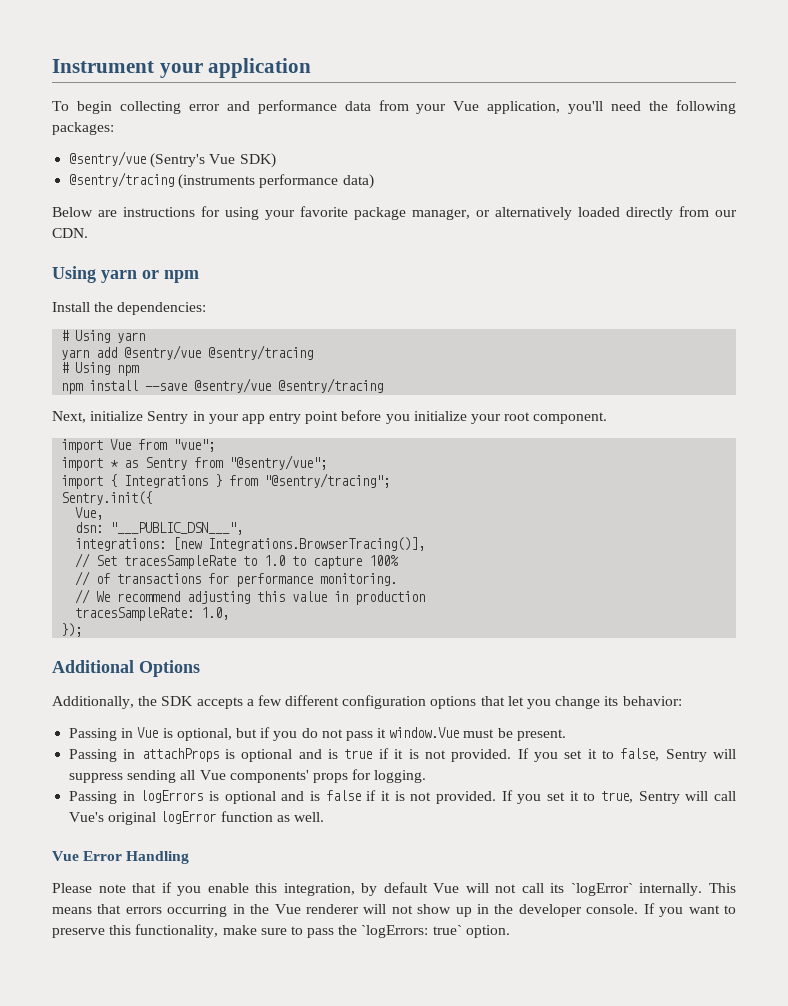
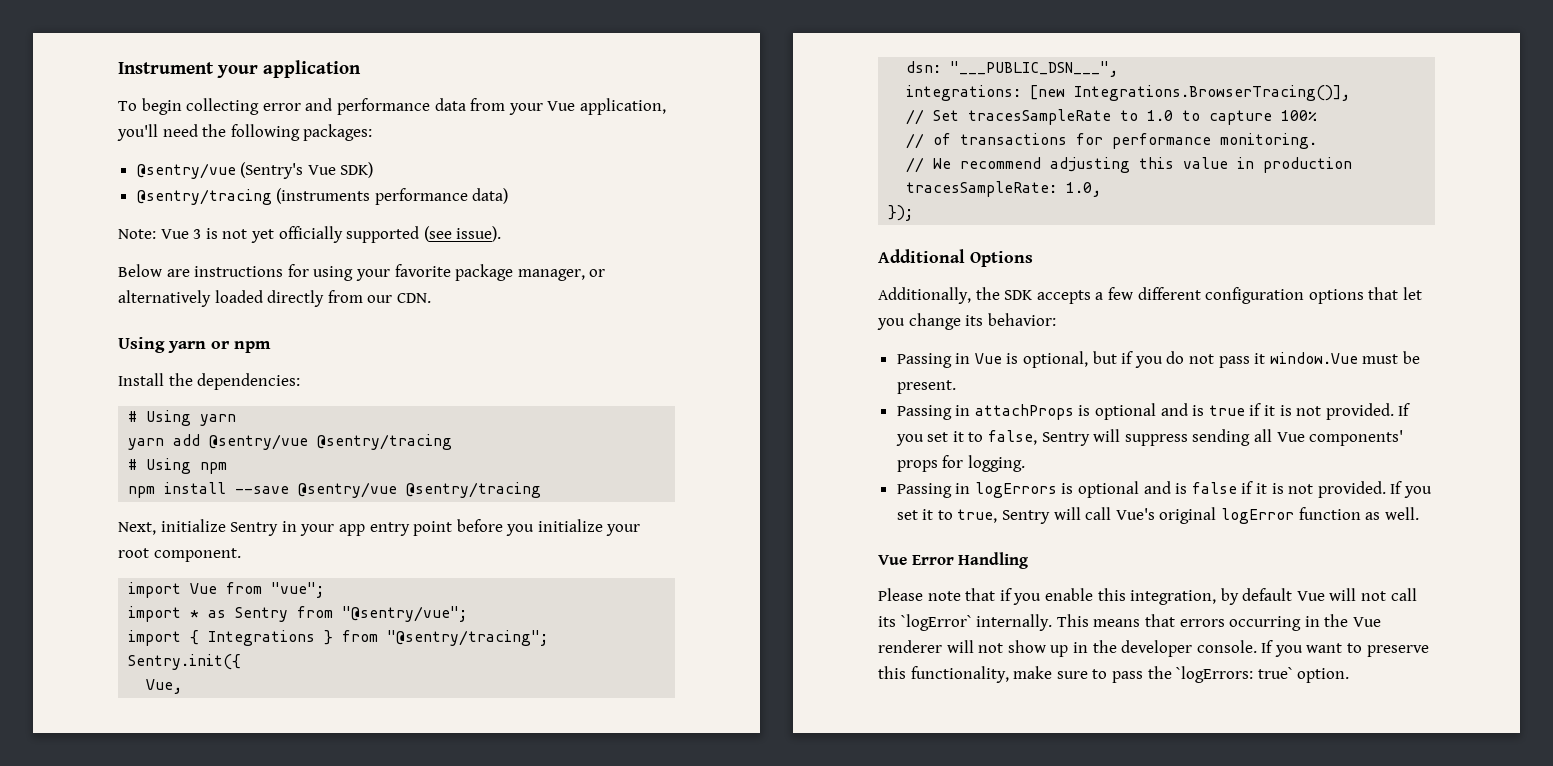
(374, 181) none -> [118,226,502,243] // Note: Vue 3 is not yet officially supported (see issue).

